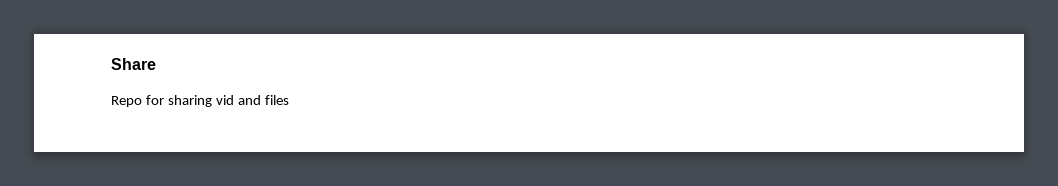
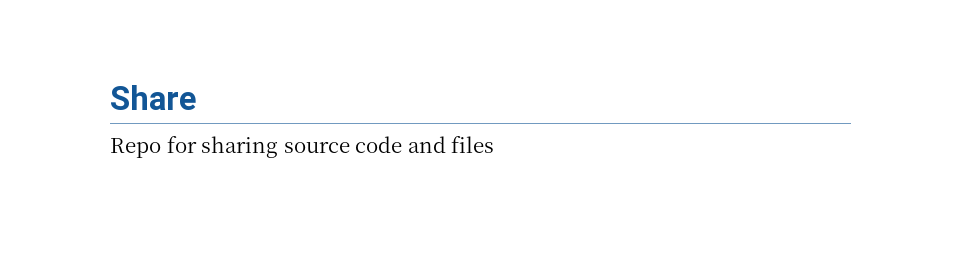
[215,95,234,105] vid -> [283,136,403,153] source code

